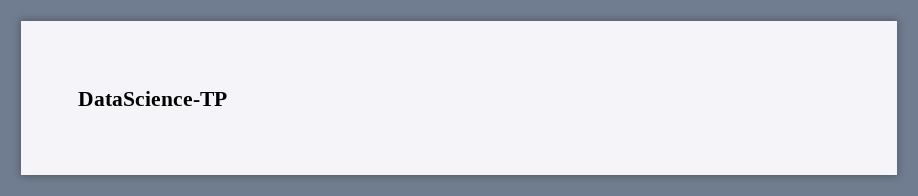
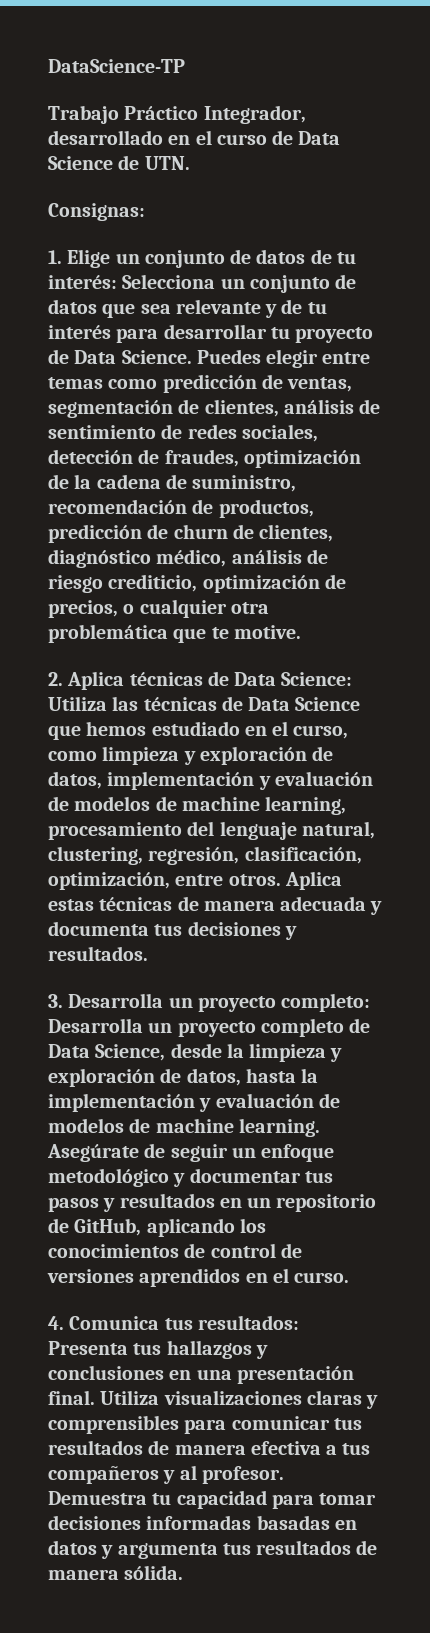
(227, 98) none -> [48,105,306,124] [48,130,341,145] [48,155,190,170] [48,203,145,221] [48,249,356,268] [48,274,357,293] [48,299,327,318] [48,324,374,343] [48,349,371,368] [48,374,353,393] [48,399,381,418] [48,424,318,442] [48,449,361,468] [48,474,297,492] [48,499,314,518] [48,524,334,543] [48,549,328,568] [48,574,346,593] [48,599,269,618] [48,624,301,643] [48,671,353,690] [48,696,361,711] [48,721,349,740] [48,746,334,765] [48,771,373,790] [48,796,347,815] [48,821,375,840] [48,846,362,865] [48,871,342,890] [48,896,383,915] [48,921,297,940] [48,946,148,961] [48,993,371,1012] [48,1018,371,1037] [48,1043,343,1062] [48,1068,319,1087] [48,1093,340,1112] [48,1118,320,1137] [47,1143,335,1162] [48,1168,333,1187] [48,1193,377,1212] [48,1218,266,1237] [48,1243,302,1258] [47,1268,350,1287] [48,1315,299,1330] [48,1340,268,1359] [48,1365,354,1384] [48,1390,379,1409] [48,1415,362,1434] [48,1440,371,1455] [48,1465,284,1484] [48,1490,377,1509] [48,1515,357,1530] [48,1540,378,1559] [48,1565,184,1580] // Trabajo Práctico Integrador, desarrollado en el curso de Data Science de UTN. // Consignas: // 1. Elige un conjunto de datos de tu interés: Selecciona un conjunto de datos que sea relevante y de tu interés para desarrollar tu proyecto de Data Science. Puedes elegir entre temas como predicción de ventas, segmentación de clientes, análisis de sentimiento de redes sociales, detección de fraudes, optimización de la cadena de suministro, recomendación de productos, predicción de churn de clientes, diagnóstico médico, análisis de riesgo crediticio, optimización de precios, o cualquier otra problemática que te motive. // 2. Aplica técnicas de Data Science: Utiliza las técnicas de Data Science que hemos estudiado en el curso, como limpieza y exploración de datos, implementación y evaluación de modelos de machine learning, procesamiento del lenguaje natural, clustering, regresión, clasificación, optimización, entre otros. Aplica estas técnicas de manera adecuada y documenta tus decisiones y resultados. // 3. Desarrolla un proyecto completo: Desarrolla un proyecto completo de Data Science, desde la limpieza y exploración de datos, hasta la implementación y evaluación de modelos de machine learning. Asegúrate de seguir un enfoque metodológico y documentar tus pasos y resultados en un repositorio de GitHub, aplicando los conocimientos de control de versiones aprendidos en el curso. // 4. Comunica tus resultados: Presenta tus hallazgos y conclusiones en una presentación final. Utiliza visualizaciones claras y comprensibles para comunicar tus resultados de manera efectiva a tus compañeros y al profesor. Demuestra tu capacidad para tomar decisiones informadas basadas en datos y argumenta tus resultados de manera sólida.

